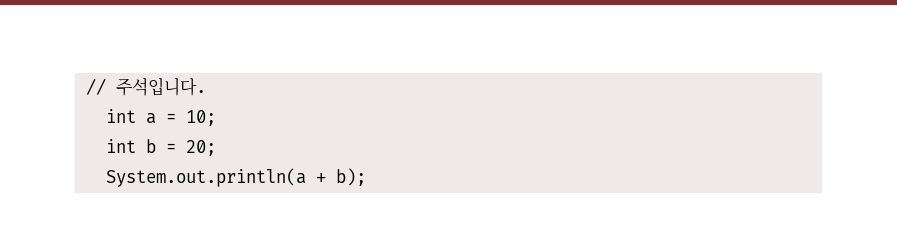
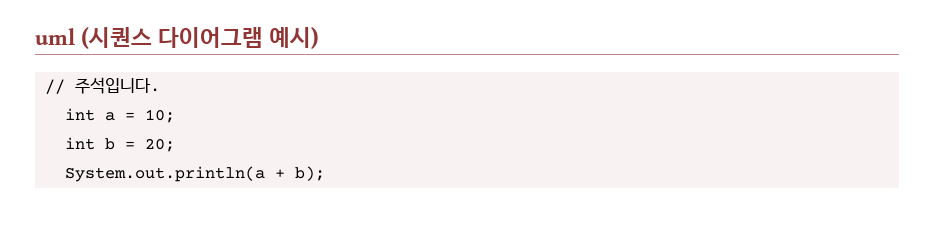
(85, 86) none -> [35,27,320,49] uml (시퀀스 다이어그램 예시) //

